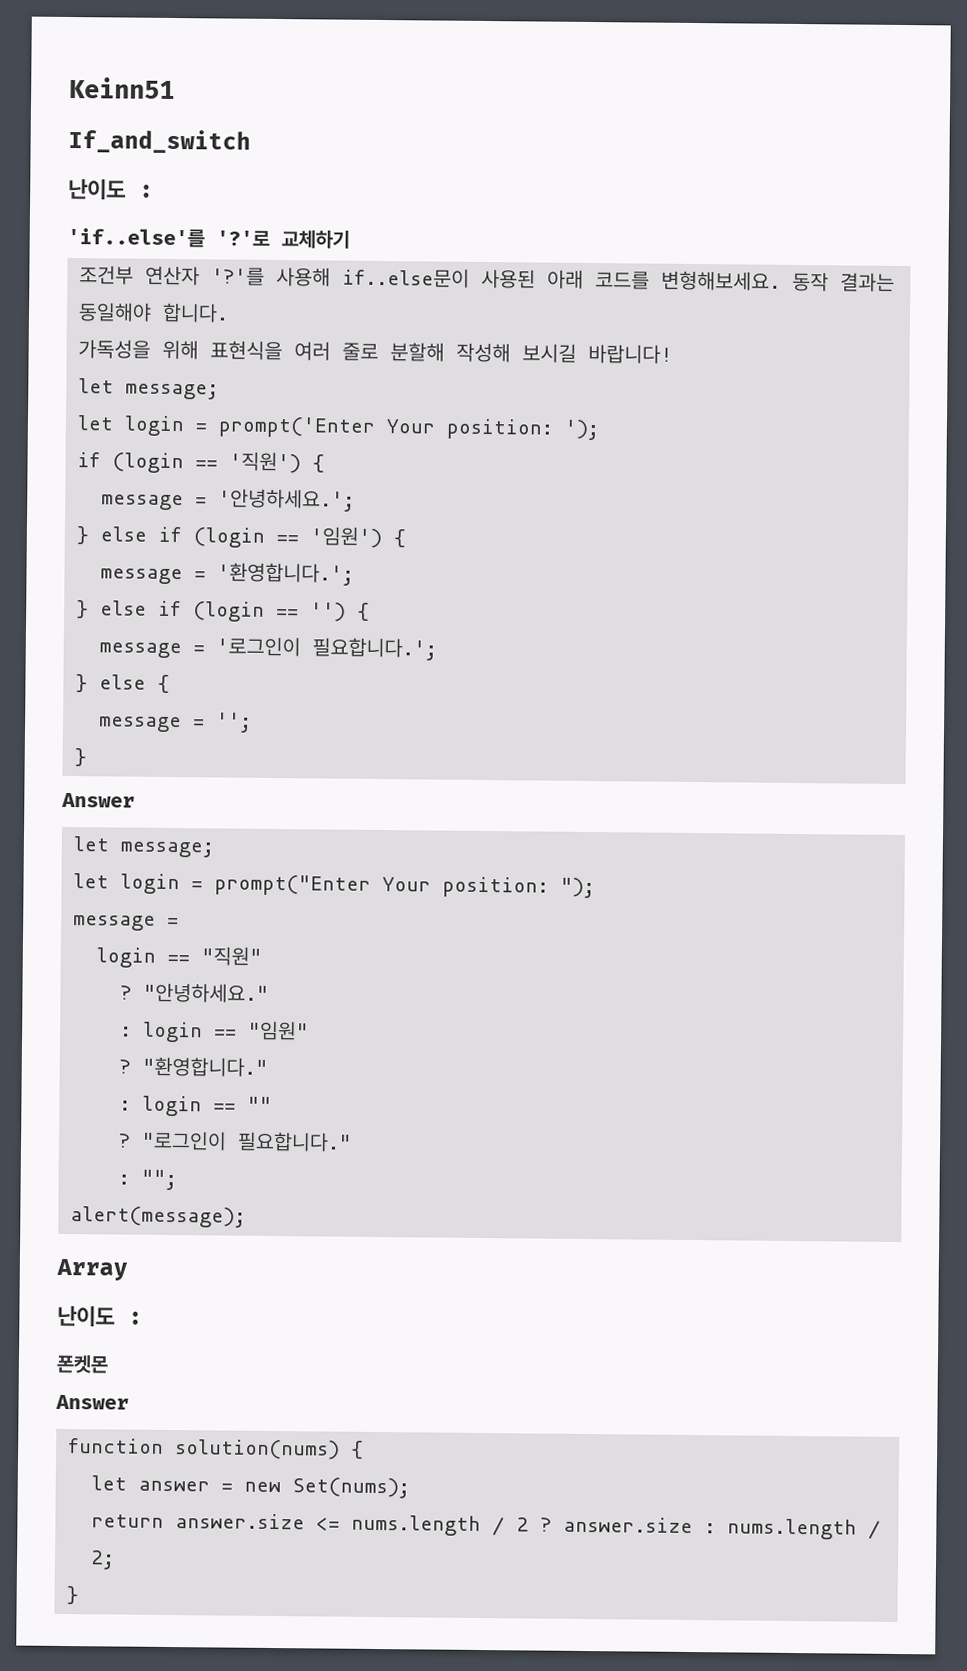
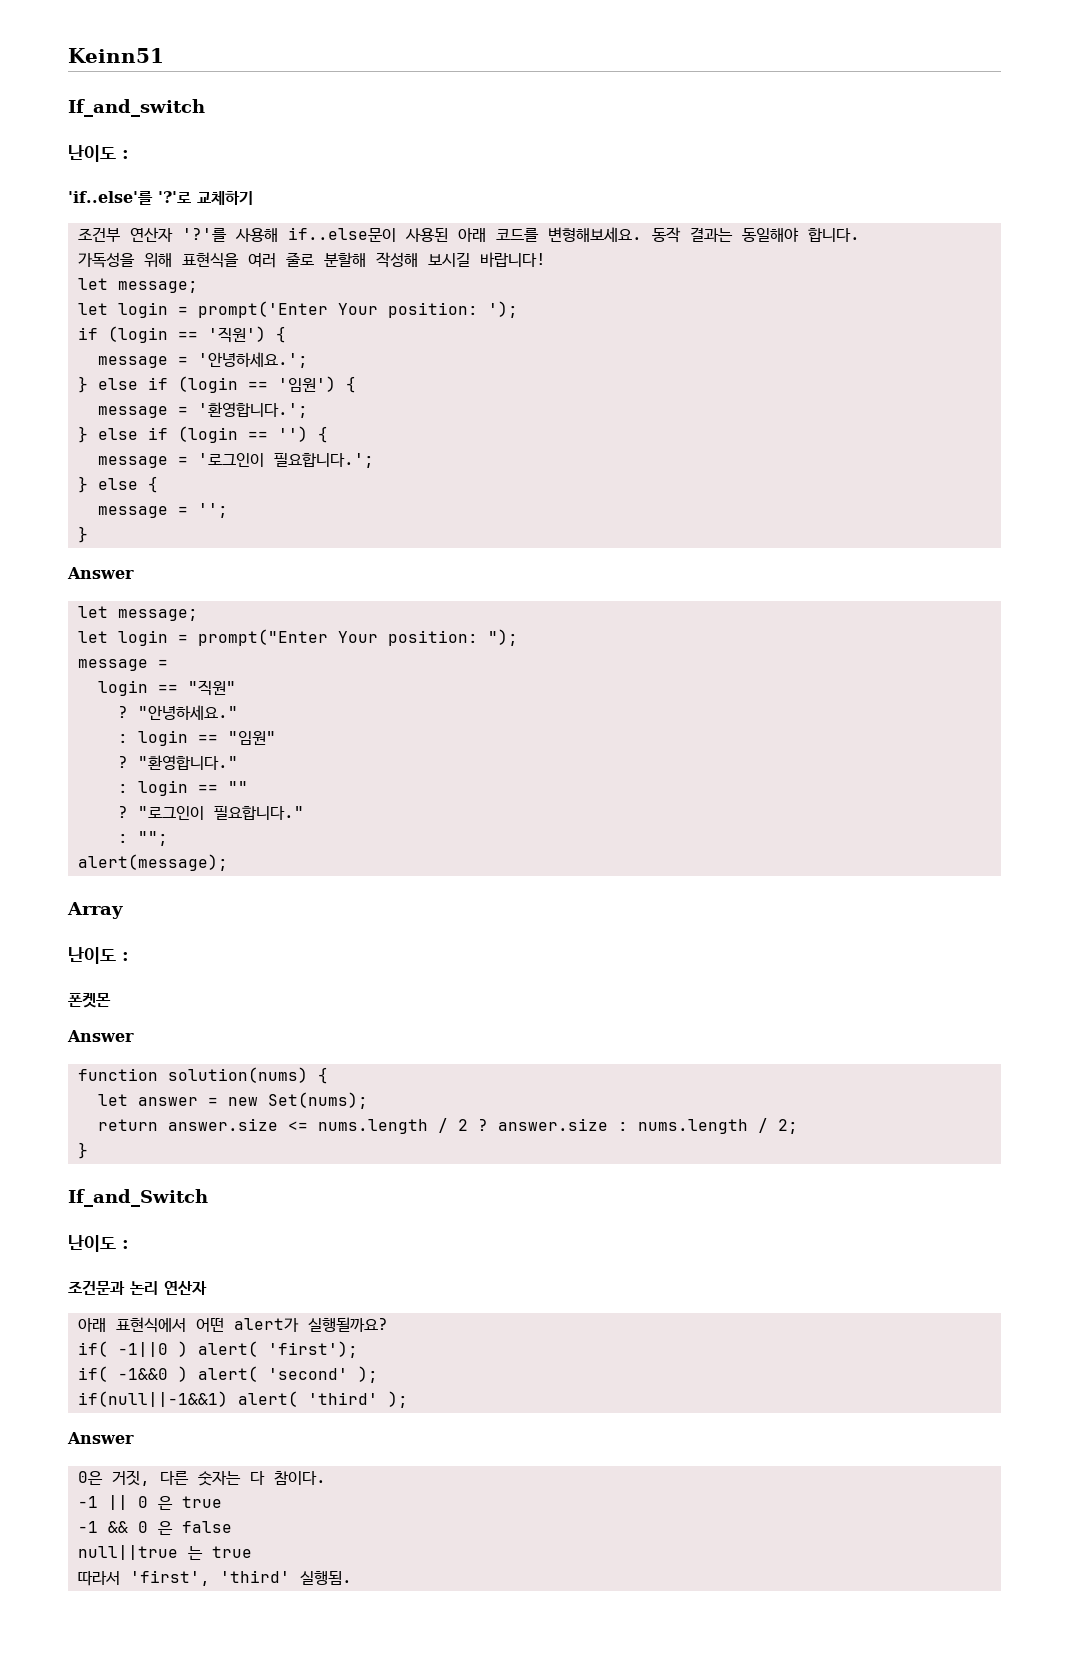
(79, 1595) none -> [68,1189,208,1207] [68,1235,129,1252] [68,1280,207,1295] [77,1317,388,1333] [77,1341,358,1358] [77,1366,378,1383] [77,1391,408,1408] [67,1432,134,1444] [77,1470,326,1486] [77,1495,222,1510] [77,1521,232,1535] [77,1545,252,1560] [77,1570,352,1586] // If_and_Switch // 난이도 : // 조건문과 논리 연산자 // 아래 표현식에서 어떤 alert가 실행될까요? // if( -1||0 ) alert( 'first'); // if( -1&&0 ) alert( 'second' ); // if(null||-1&&1) alert( 'third' ); // Answer // 0은 거짓, 다른 숫자는 다 참이다. // -1 || 0 은 true // -1 && 0 은 false // null||true 는 true // 따라서 'first', 'third' 실행됨.

